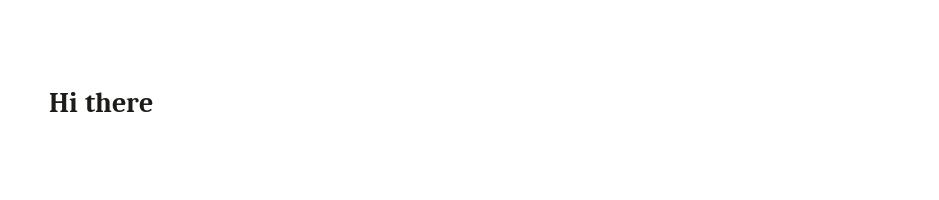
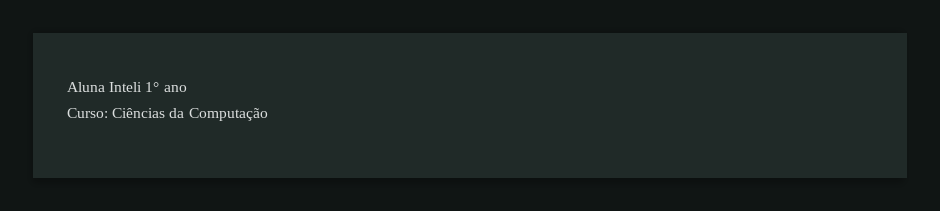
[49,92,154,112] Hi there -> [67,82,187,92] [67,108,268,121] Aluna Inteli 1° ano // Curso: Ciências da Computação

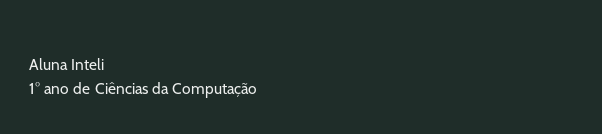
(143, 87) none -> (105, 64) //
[67,108,108,118] // Curso: -> [73,82,91,94] de

